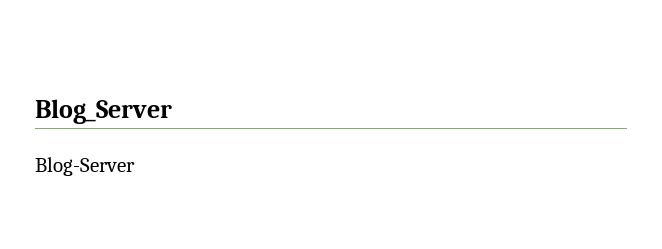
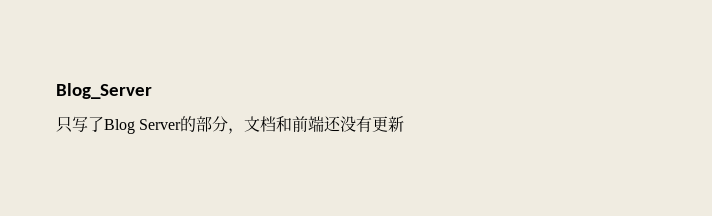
[35,157,135,176] Blog-Server -> [56,116,405,134] 只写了Blog Server的部分，文档和前端还没有更新

